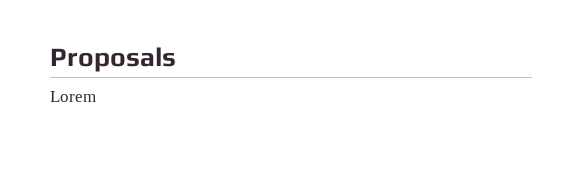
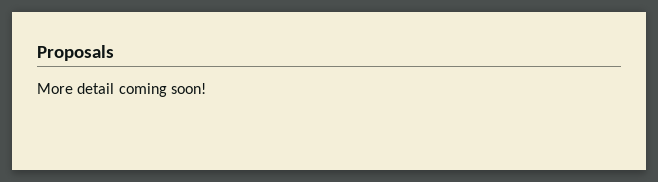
[50,91,96,102] Lorem -> [37,83,206,97] More detail coming soon!

